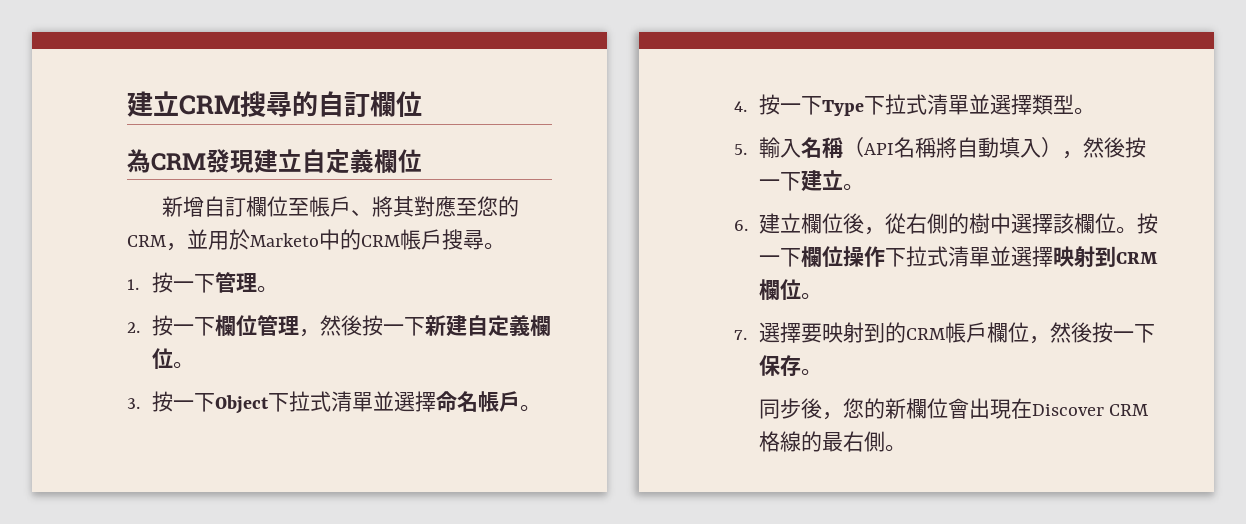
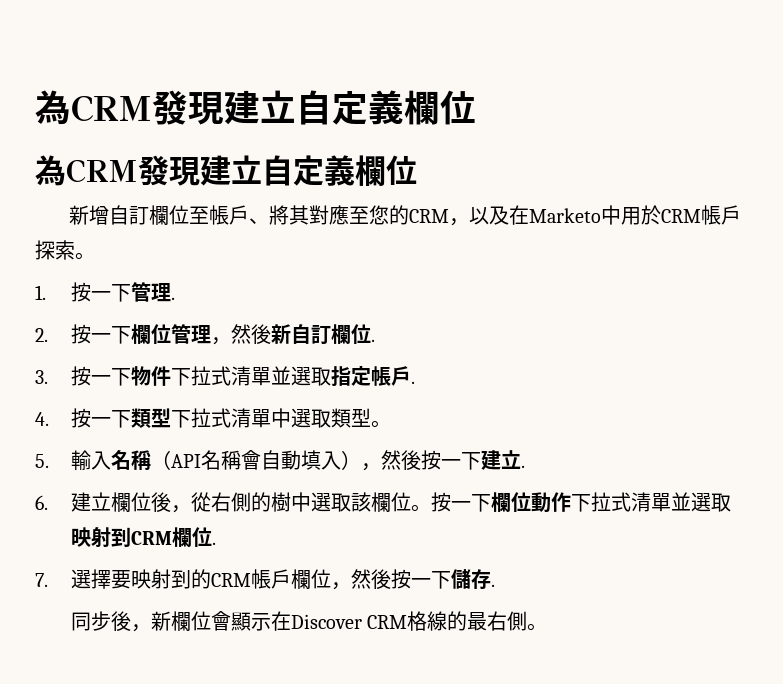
[127,91,370,118] 建立CRM搜尋的自訂 -> [35,90,404,125] 為CRM發現建立自定義
[187,229,484,250] 並用於Marketo中的CRM帳戶搜尋 -> [469,205,742,225] [35,240,75,260] 以及在Marketo中用於CRM帳戶探索
[256,285,278,293] 。 -> [171,297,176,300] .
[361,315,551,336] [151,348,194,369] 按一下新建自定義欄位。 -> [271,324,376,345] 新自訂欄位.
[214,391,541,414] Object下拉式清單並選擇命名帳戶。 -> [131,366,416,386] 物件下拉式清單並選取指定帳戶.
[821,94,1032,116] Type下拉式清單並選擇 -> [131,408,332,428] 類型下拉式清單中選取
[935,137,957,158] 將 -> [241,450,262,470] 會
[842,183,864,191] 。 -> [521,465,526,468] .
[1031,213,1053,234] 擇 -> [331,493,352,512] 取
[842,246,864,267] 操 -> [531,492,552,513] 動
[1031,246,1053,267] 擇 -> [711,493,732,512] 取
[800,292,822,300] 。 -> [212,542,217,545] .
[758,355,822,376] 保存。 -> [451,569,496,589] 儲存.
[842,398,885,419] 您的 -> (152, 628) none
[968,398,1011,419] 出現 -> [231,612,272,631] 顯示

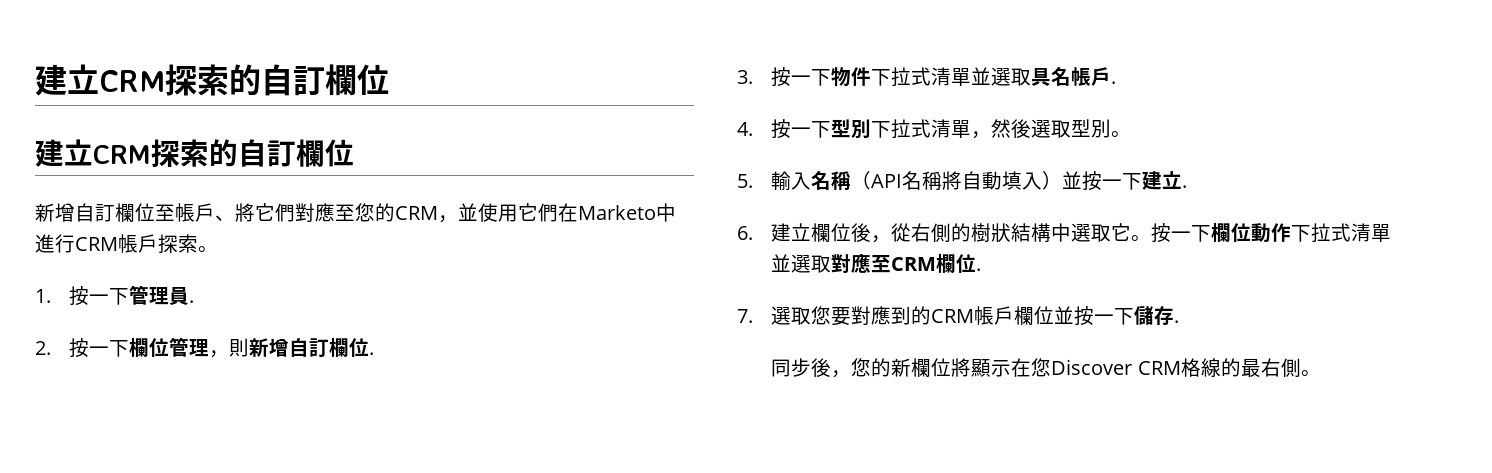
[35,90,476,125] [35,155,355,186] 為CRM發現建立自定義欄位 // 為CRM發現建立自定義 -> [35,64,389,96] [35,139,296,167] 建立CRM探索的自訂欄位 // 建立CRM探索的自訂
[289,205,310,225] 其 -> [255,203,295,222] 它們
[469,206,510,225] 以及 -> [458,203,558,222] 並使用它們
[621,205,662,225] 用於 -> [35,234,75,253] 進行
(172, 292) none -> [169,287,190,305] 員
[231,324,292,344] 然後新 -> [229,338,290,357] 則新增
[331,366,372,386] 指定 -> [1031,67,1072,86] 具名
[131,408,372,428] 類型下拉式清單中選取類型 -> [831,119,1112,139] 型別下拉式清單，然後選取型別
[241,450,262,470] 會 -> [942,171,963,190] 將
[361,450,422,471] ，然後 -> [1062,171,1083,189] 並
[291,492,412,512] 中選取該欄位 -> [991,223,1132,243] 狀結構中選取它
[71,527,132,548] 映射到 -> [831,253,892,274] 對應至
[91,569,172,589] 擇要映射 -> [791,306,892,326] 取您要對應
[331,569,392,590] ，然後 -> [1054,306,1075,324] 並
[151,611,292,631] 新欄位會顯示在 -> [851,358,1052,377] 您的新欄位將顯示在您

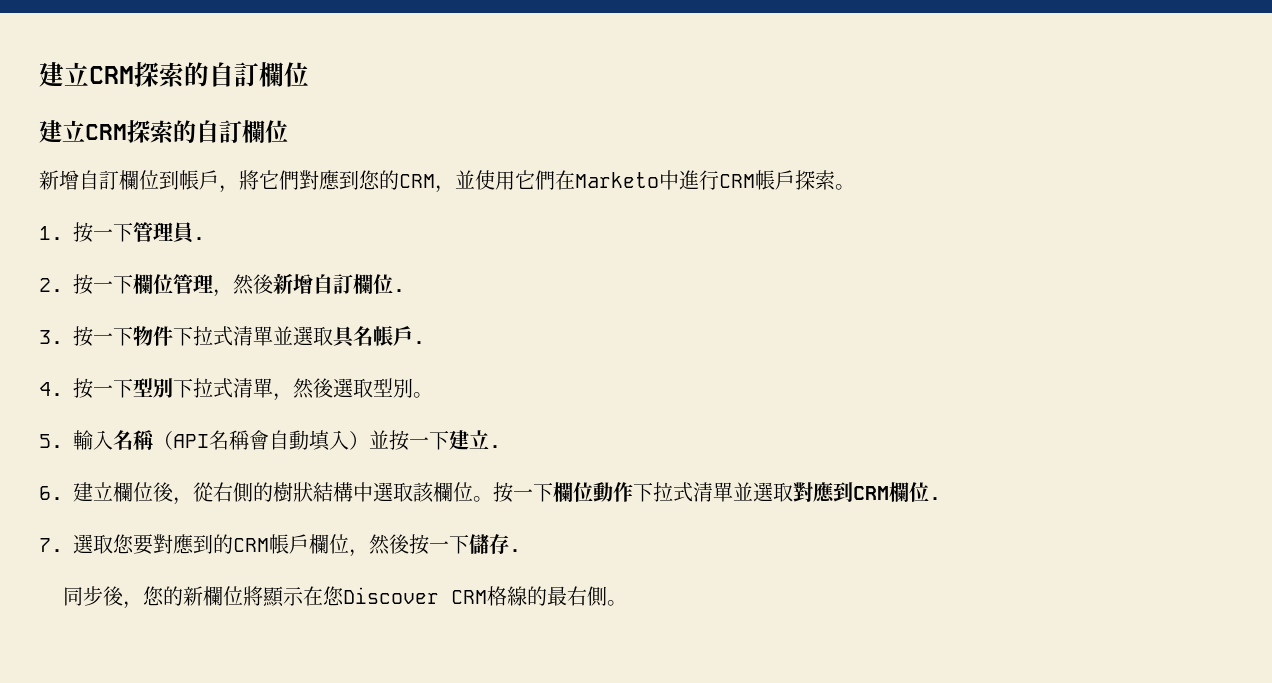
[155,203,235,222] 至帳戶、 -> [159,170,239,193] 到帳戶，
[335,204,355,221] 至 -> [339,170,359,190] 到
[229,338,250,357] 則 -> [233,274,274,295] 然後
[942,171,963,190] 將 -> [249,430,269,450] 會
[1111,223,1132,241] 它 -> [413,482,473,503] 該欄位
[871,255,892,273] 至 -> [833,482,853,502] 到
[1054,306,1075,324] 並 -> [349,534,410,557] ，然後

